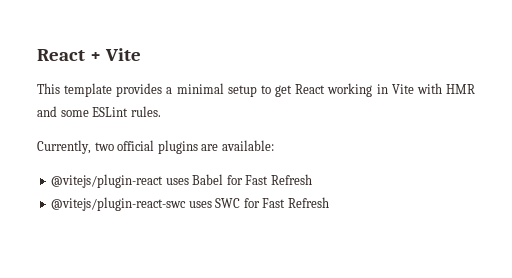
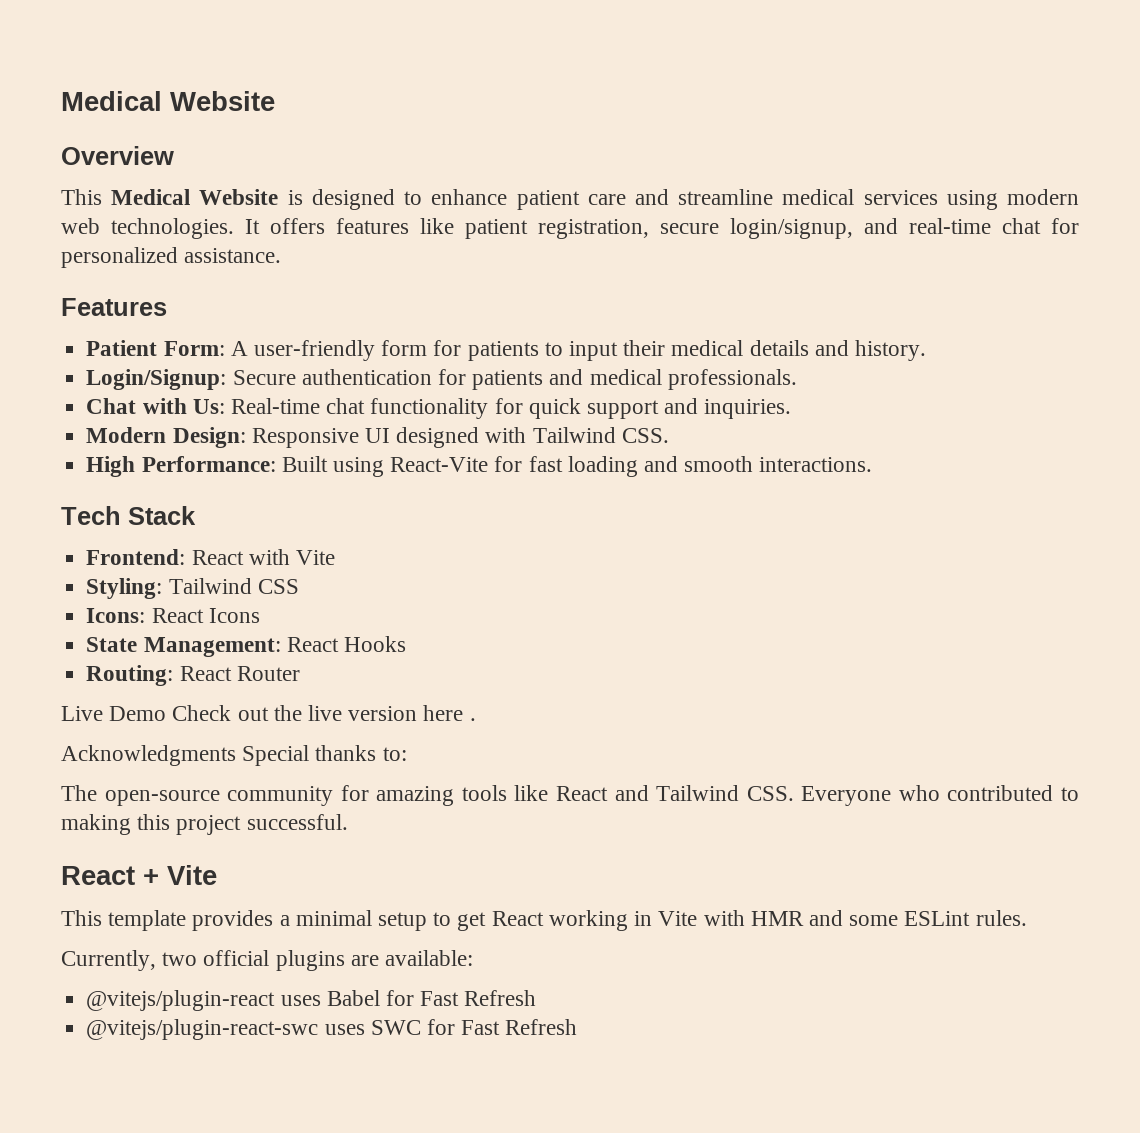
(37, 55) none -> [61,91,275,111] [61,146,174,165] [61,189,1079,210] [61,218,1079,239] [61,247,282,268] [61,298,167,316] [86,340,927,361] [86,369,797,390] [86,398,792,419] [86,427,669,448] [86,456,873,477] [61,506,196,525] [86,549,335,565] [86,578,299,599] [86,608,260,623] [86,636,406,657] [86,665,300,686] [61,705,476,721] [61,745,407,766] [61,785,1079,806] [61,814,348,835] Medical Website // Overview // This Medical Website is designed to enhance patient care and streamline medical services using modern web technologies. It offers features like patient registration, secure login/signup, and real-time chat for personalized assistance. // Features // Patient Form: A user-friendly form for patients to input their medical details and history. // Login/Signup: Secure authentication for patients and medical professionals. // Chat with Us: Real-time chat functionality for quick support and inquiries. // Modern Design: Responsive UI designed with Tailwind CSS. // High Performance: Built using React-Vite for fast loading and smooth interactions. // Tech Stack // Frontend: React with Vite // Styling: Tailwind CSS // Icons: React Icons // State Management: React Hooks // Routing: React Router // Live Demo Check out the live version here . // Acknowledgments Special thanks to: // The open-source community for amazing tools like React and Tailwind CSS. Everyone who contributed to making this project successful. //

